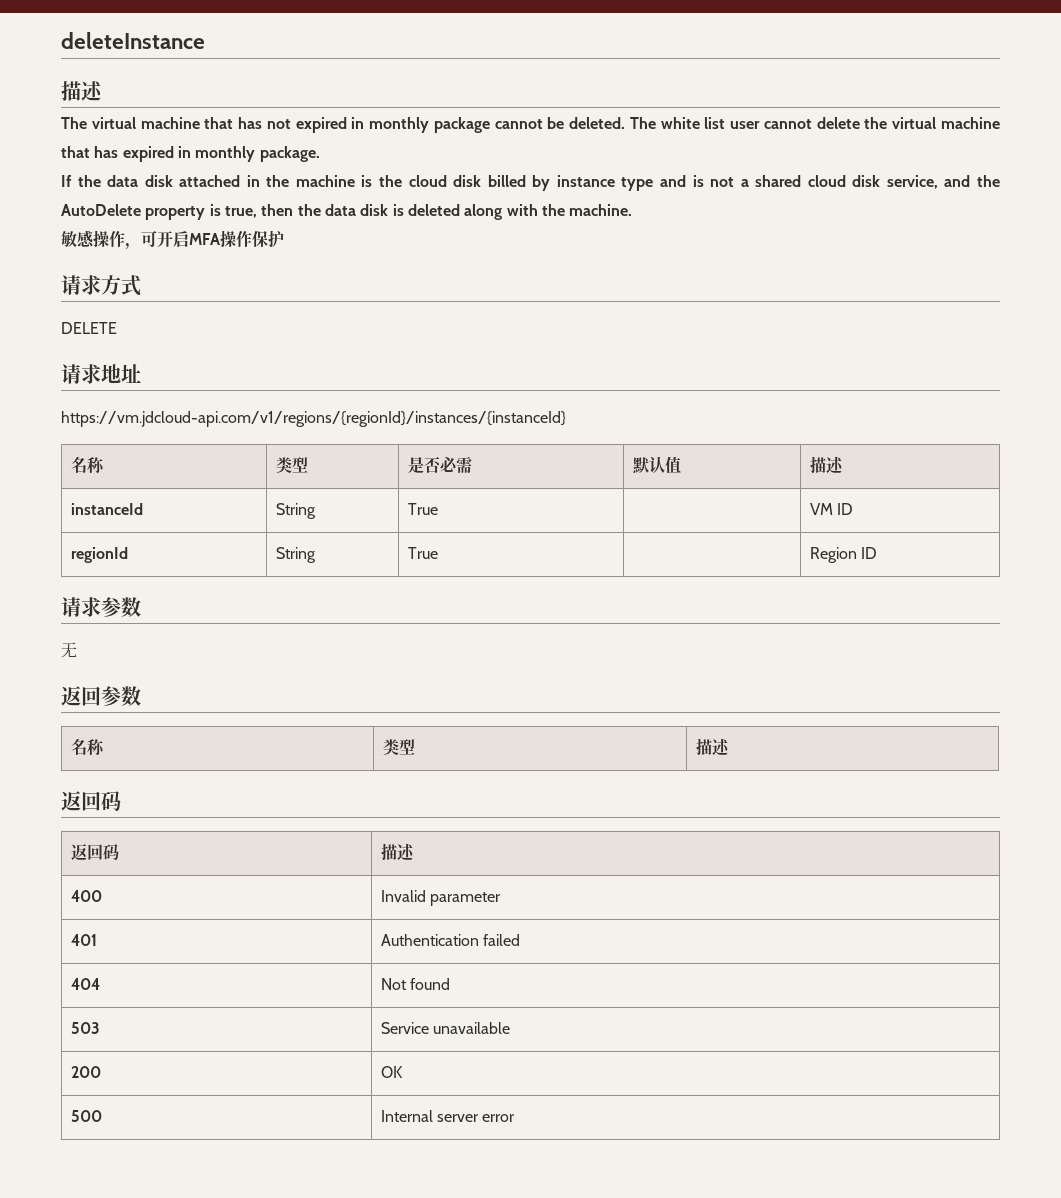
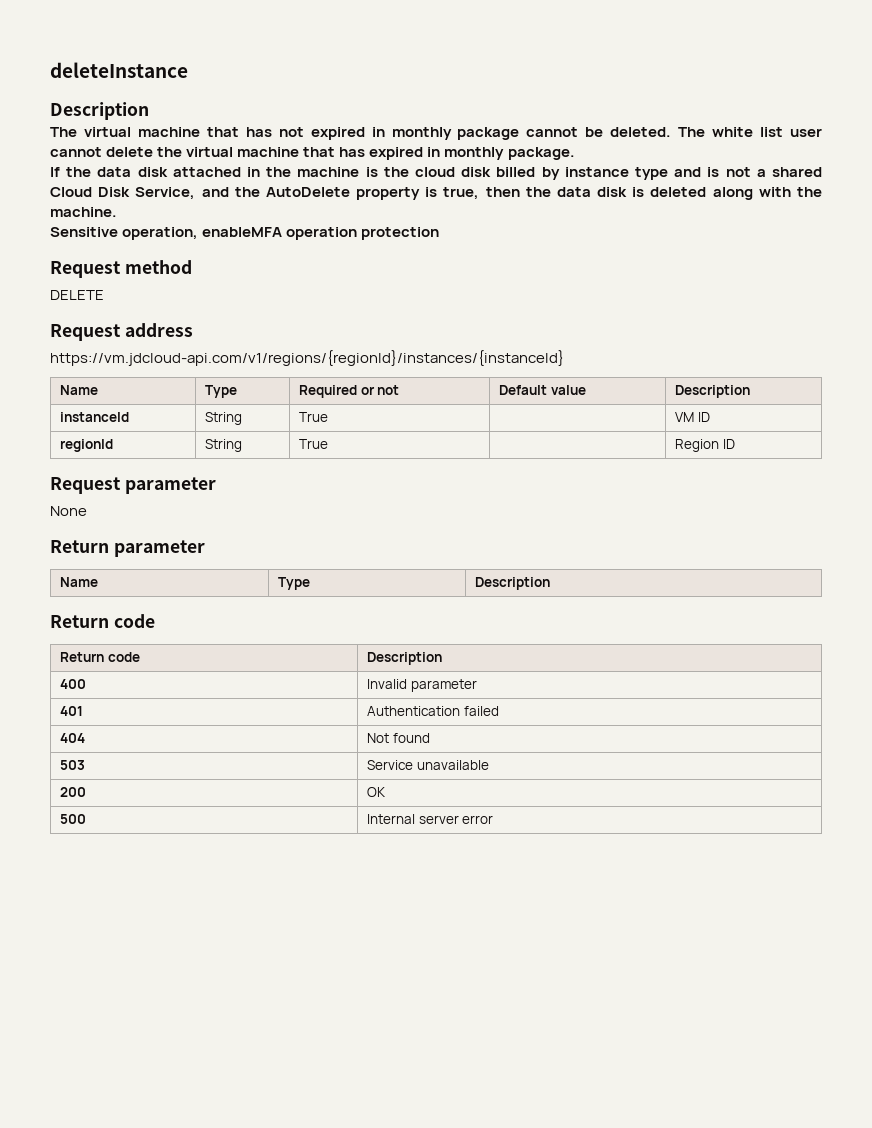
[61,81,103,101] 描述 -> [50,102,149,120] Description
[807,175,938,189] cloud disk service, -> [50,187,196,200] Cloud Disk Service,
[61,230,284,250] [61,275,141,296] 敏感操作，可开启MFA操作保护 // 请求方式 -> [50,227,440,240] [50,260,192,278] Sensitive operation, enableMFA operation protection // Request method
[61,364,141,384] 请求地址 -> [50,323,193,341] Request address
[70,456,105,474] [275,457,308,474] [407,456,472,473] [632,456,681,474] [809,456,843,474] 名称 | 类型 | 是否必需 | 默认值 | 描述 -> [60,385,99,395] [205,385,238,398] [299,385,400,398] [499,385,586,395] [675,385,751,398] Name | Type | Required or not | Default value | Description
[61,597,141,617] [61,642,77,658] [61,686,141,706] [70,738,105,756] [382,739,415,756] [695,738,729,756] [61,791,121,811] [70,844,119,861] [380,843,414,861] 请求参数 // 无 // 返回参数 // 名称 | 类型 | 描述 // 返回码 // 返回码 | 描述 -> [50,477,216,494] [50,506,87,516] [50,540,205,557] [60,577,99,587] [278,577,311,590] [475,577,551,590] [50,614,155,628] [60,652,140,662] [367,652,443,665] Request parameter // None // Return parameter // Name | Type | Description // Return code // Return code | Description

